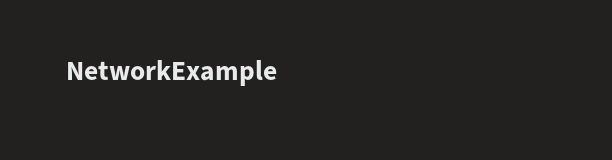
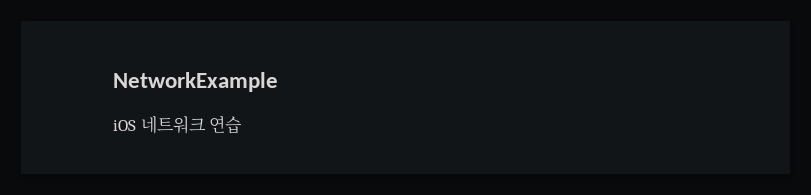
(277, 73) none -> [113,115,243,134] // iOS 네트워크 연습

